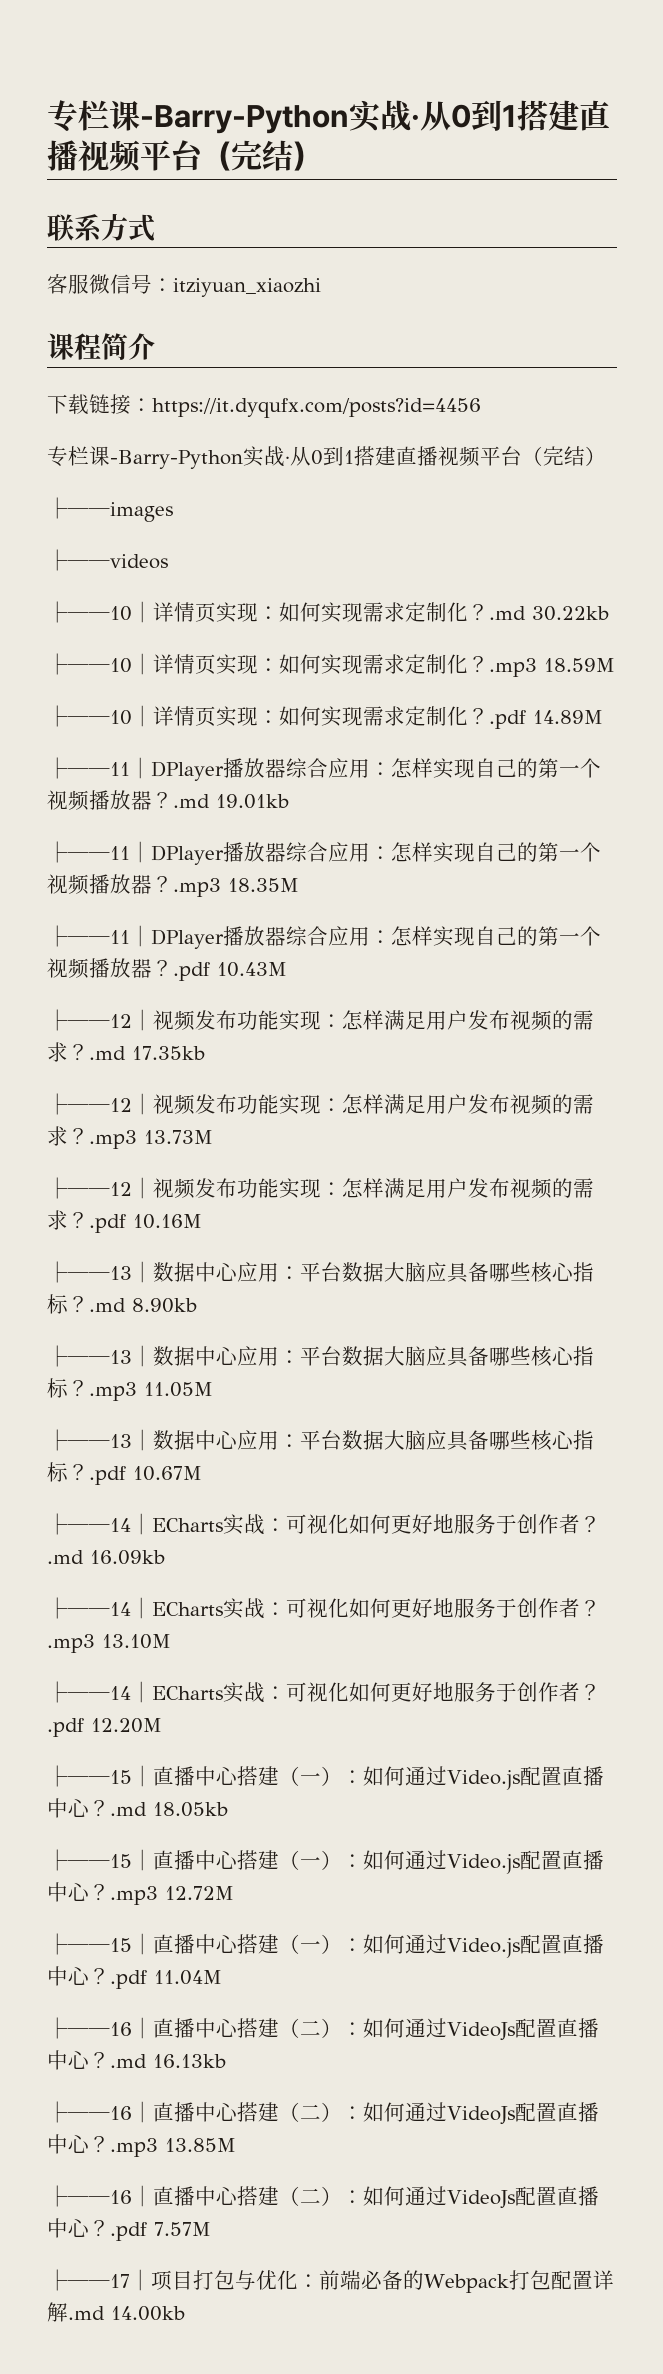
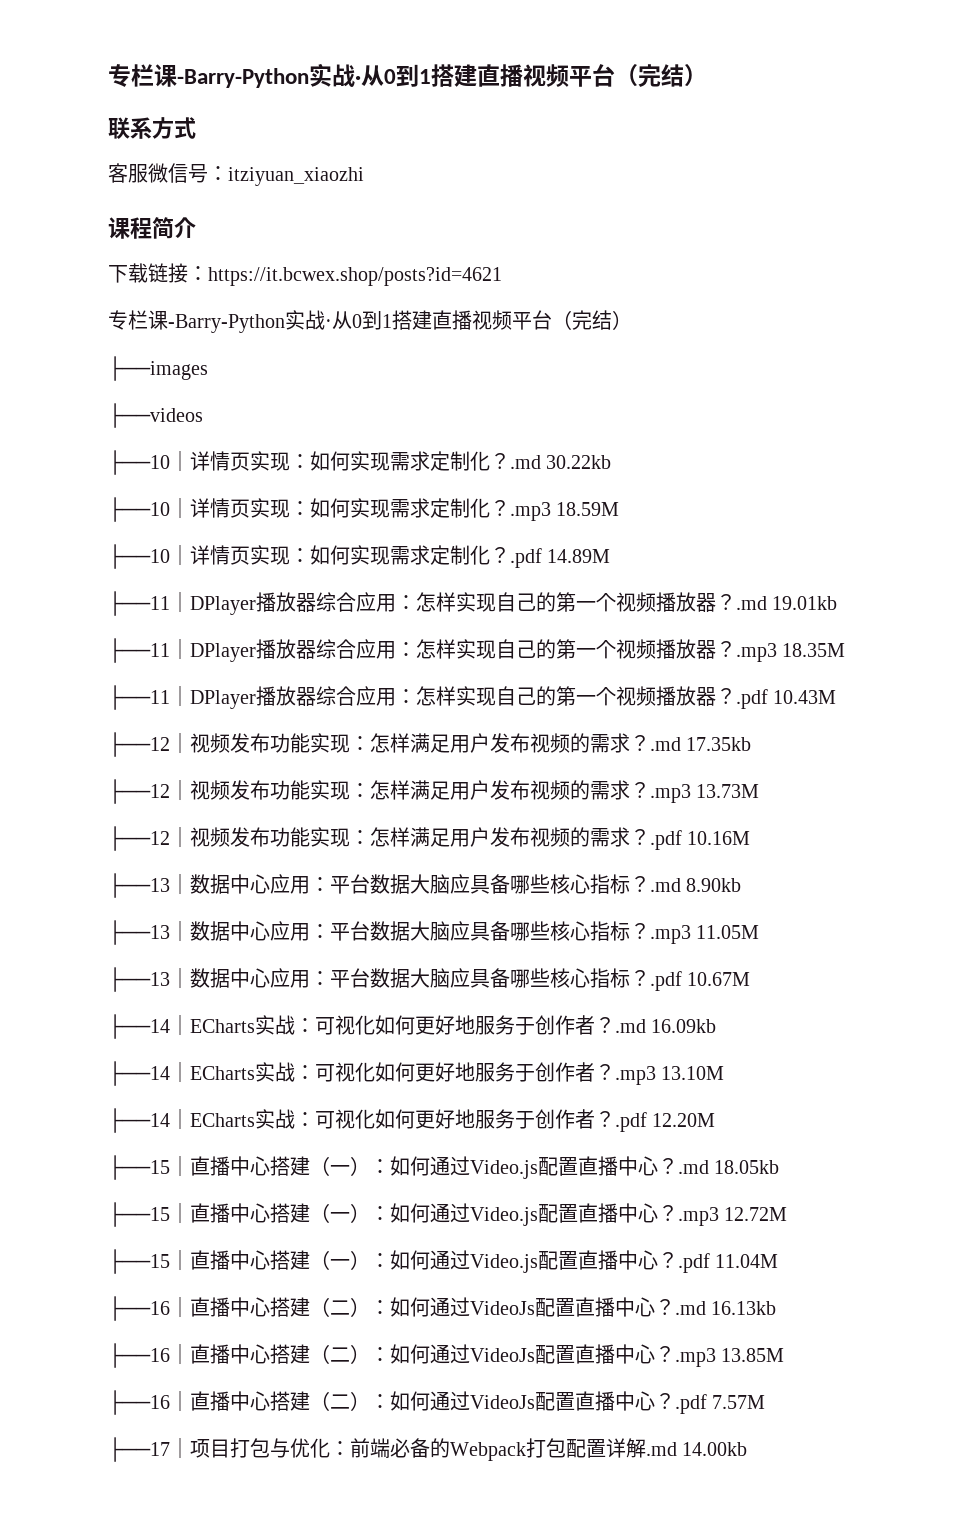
[152,398,481,418] https://it.dyqufx.com/posts?id=4456 -> [208,267,502,286] https://it.bcwex.shop/posts?id=4621

